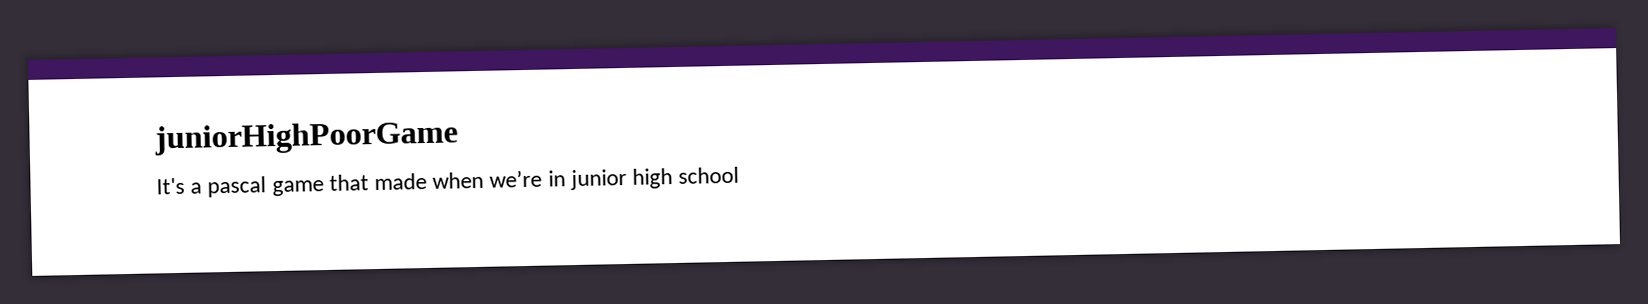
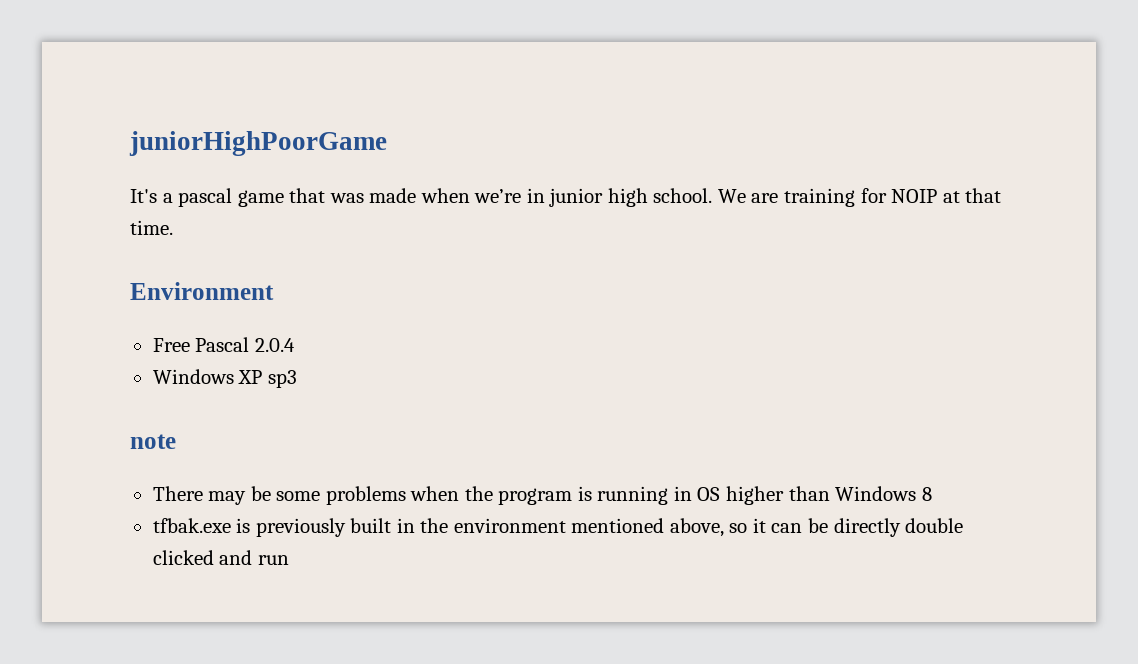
(369, 182) none -> [329,193,364,203] was
[678,166,740,184] school -> [653,188,1002,207] [130,220,173,235] [130,282,274,300] [152,337,295,352] [152,369,297,388] [130,434,176,449] [152,486,932,505] [152,518,964,537] [152,550,289,565] school. We are training for NOIP at that time. // Environment // Free Pascal 2.0.4 // Windows XP sp3 // note // There may be some problems when the program is running in OS higher than Windows 8 // tfbak.exe is previously built in the environment mentioned above, so it can be directly double clicked and run

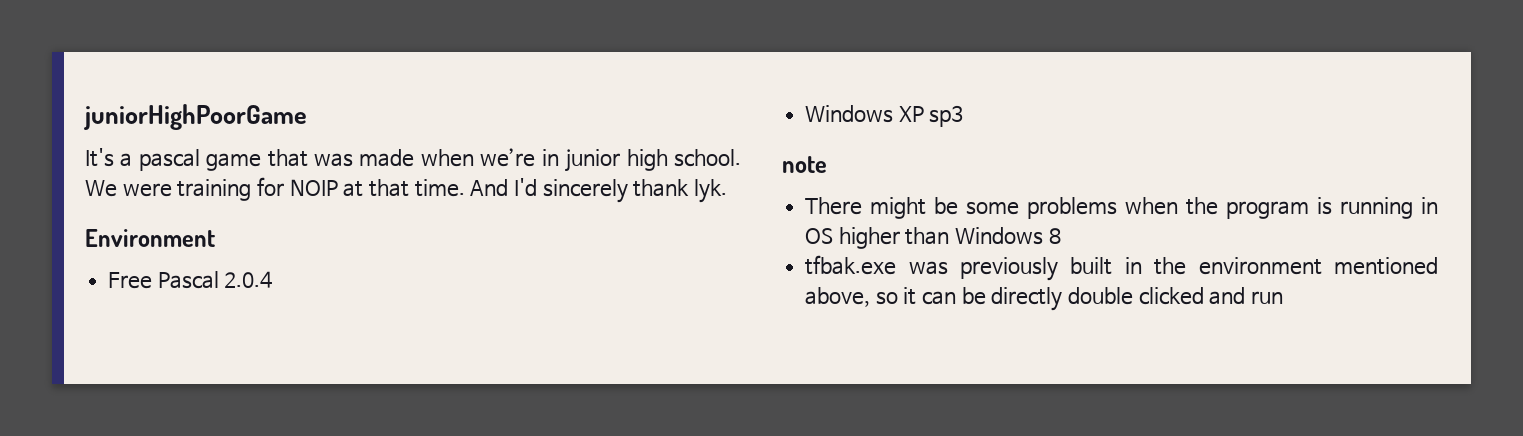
[751,193,779,203] are -> [122,183,172,197] were
(173, 227) none -> [470,178,727,203] And I'd sincerely thank lyk.
[208,491,247,505] may -> [870,197,927,219] might
[236,518,251,533] is -> [908,261,948,275] was

